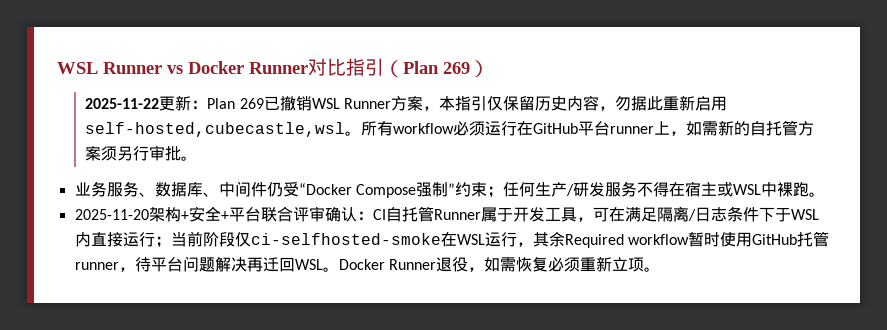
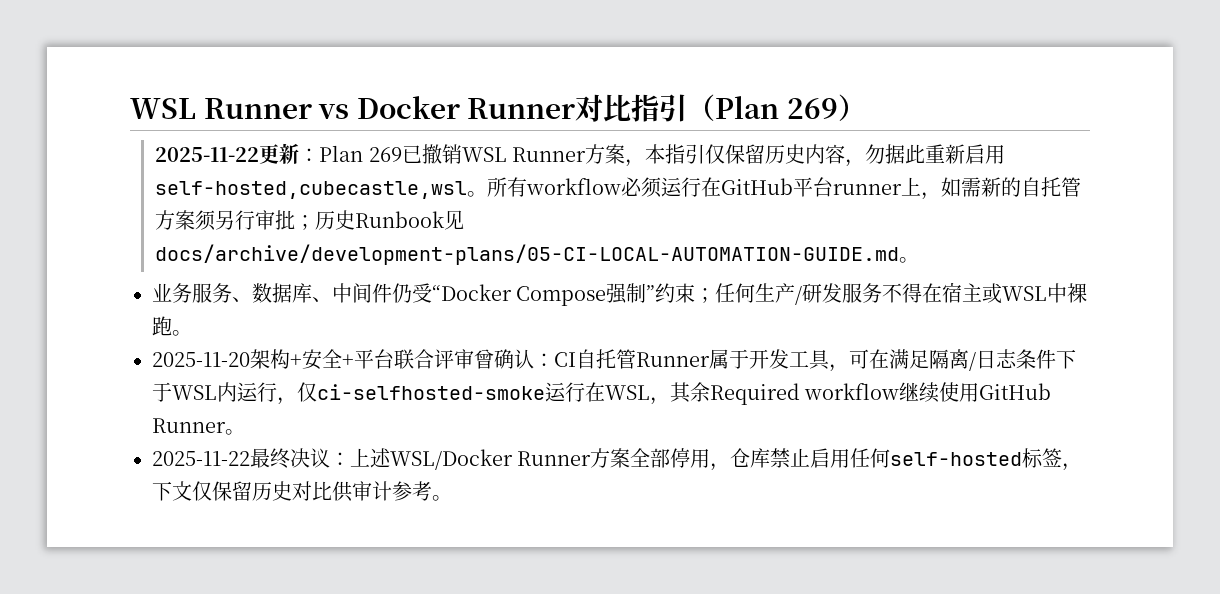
(182, 153) none -> [295,210,465,230] [155,244,900,265] ；历史Runbook见docs/archive/development-plans/05-CI-LOCAL-AUTOMATION-GUIDE.md
(325, 214) none -> [474,349,494,369] 曾
[90,231,517,248] 直接运行；当前阶段仅ci-selfhosted-smoke在WSL运行 -> [237,382,650,405] 运行，仅ci-selfhosted-smoke运行在WSL
[687,232,720,247] 暂时 -> [899,382,940,403] 继续
[796,231,829,247] [74,256,644,272] 托管runner，待平台问题解决再迁回WSL。Docker Runner退役，如需恢复必须重新立项 -> [152,418,245,435] [152,448,1083,471] [152,481,432,502] Runner。 // 2025-11-22最终决议：上述WSL/Docker Runner方案全部停用，仓库禁止启用任何self-hosted标签，下文仅保留历史对比供审计参考

